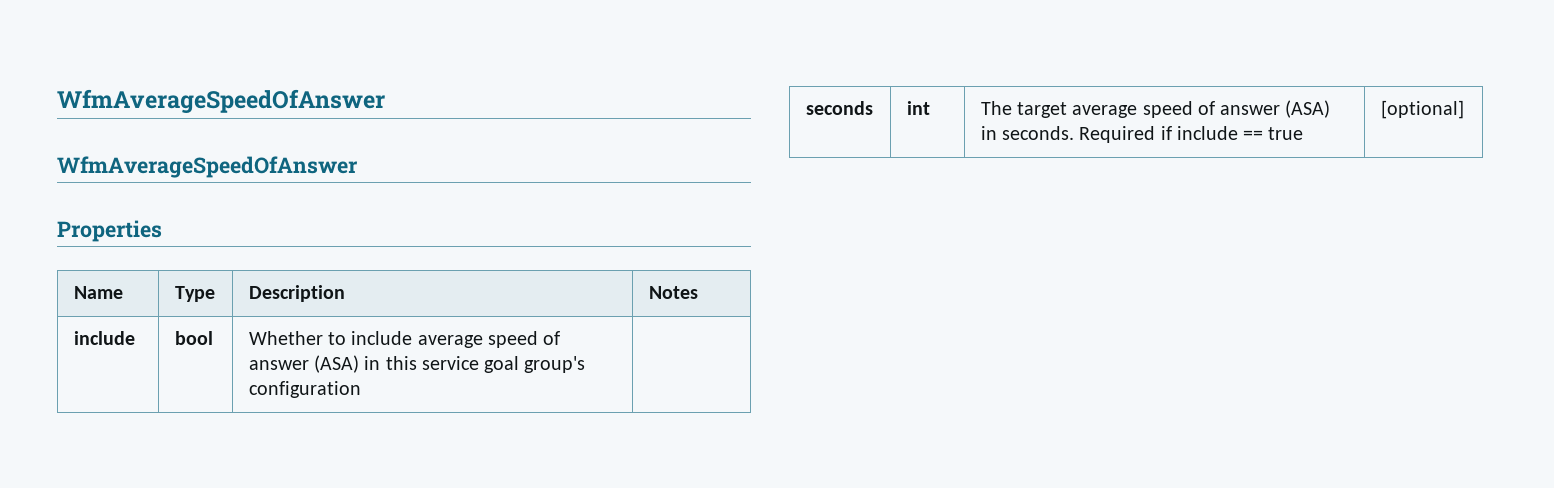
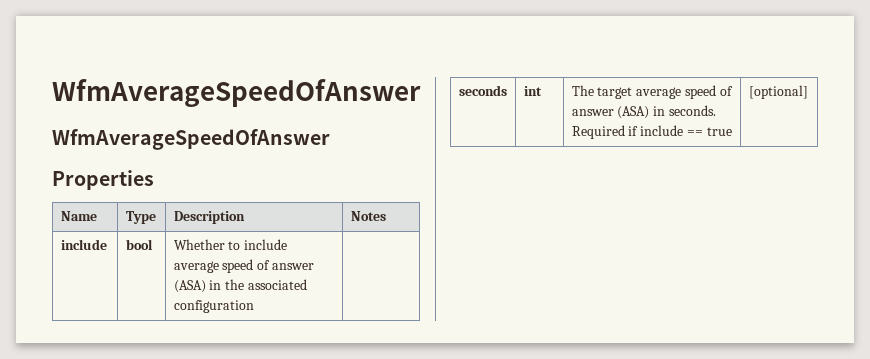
[385,356,586,373] this service goal group's -> [225,279,307,290] the associated

